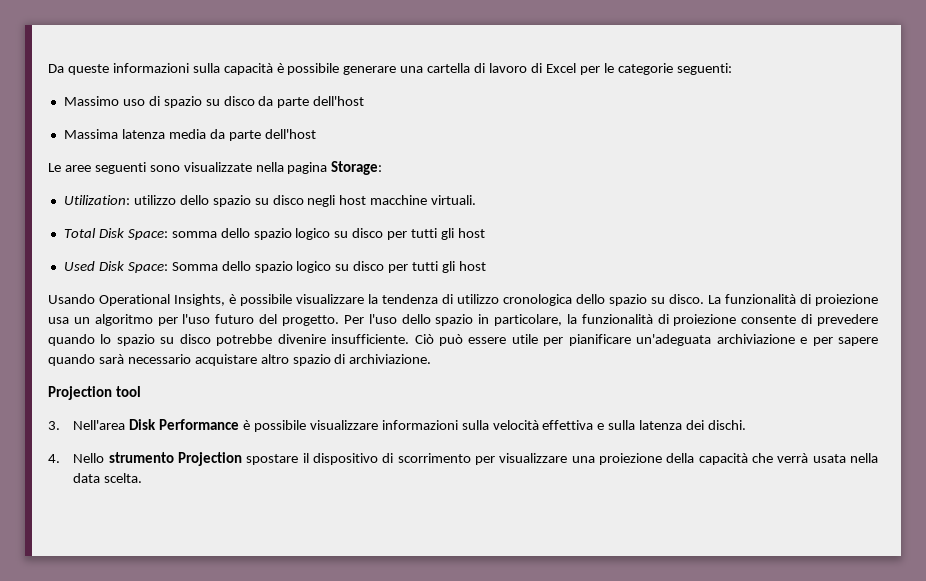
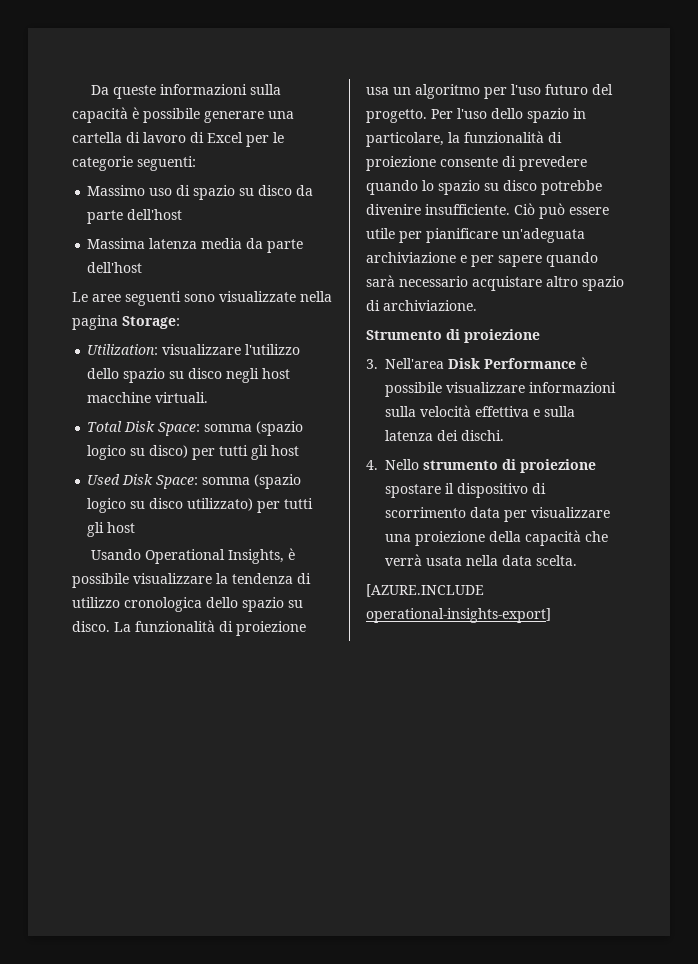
[133,195,176,205] utilizzo -> [162,344,301,355] visualizzare l'utilizzo
[220,228,384,240] dello spazio logico su disco -> [256,421,304,436] [87,445,189,460] (spazio logico su disco)
[171,261,385,273] Somma dello spazio logico su disco -> [202,474,302,489] [87,498,254,513] somma (spazio logico su disco utilizzato)
[48,386,141,400] Projection tool -> [366,329,540,343] Strumento di proiezione
[177,452,242,466] Projection -> [502,459,596,473] di proiezione
(471, 458) none -> [470,507,500,518] data
(143, 478) none -> [366,584,484,597] [366,608,551,623] // [AZURE.INCLUDE operational-insights-export]

